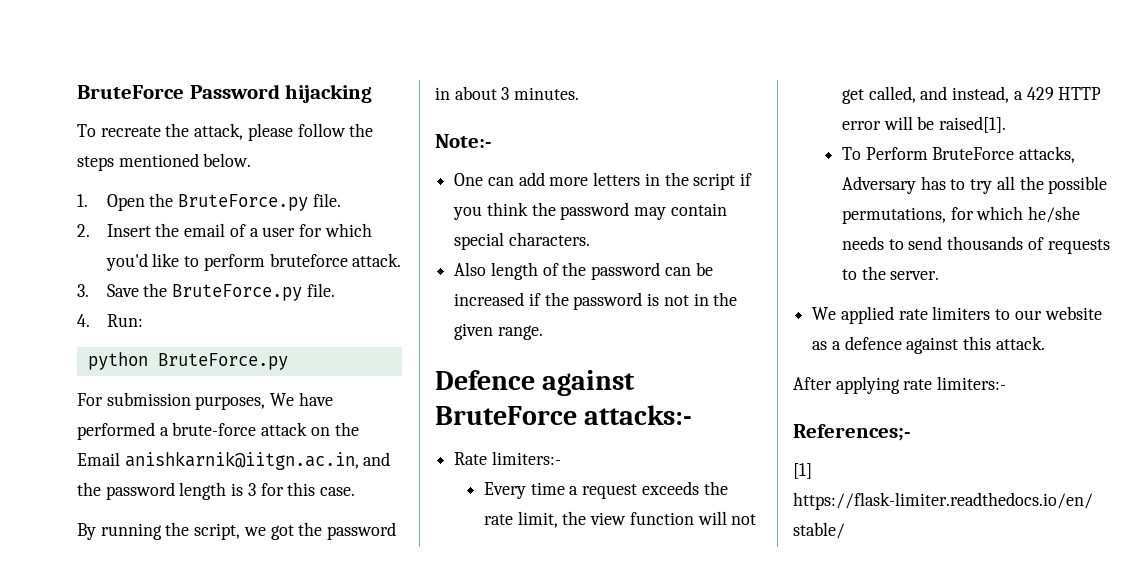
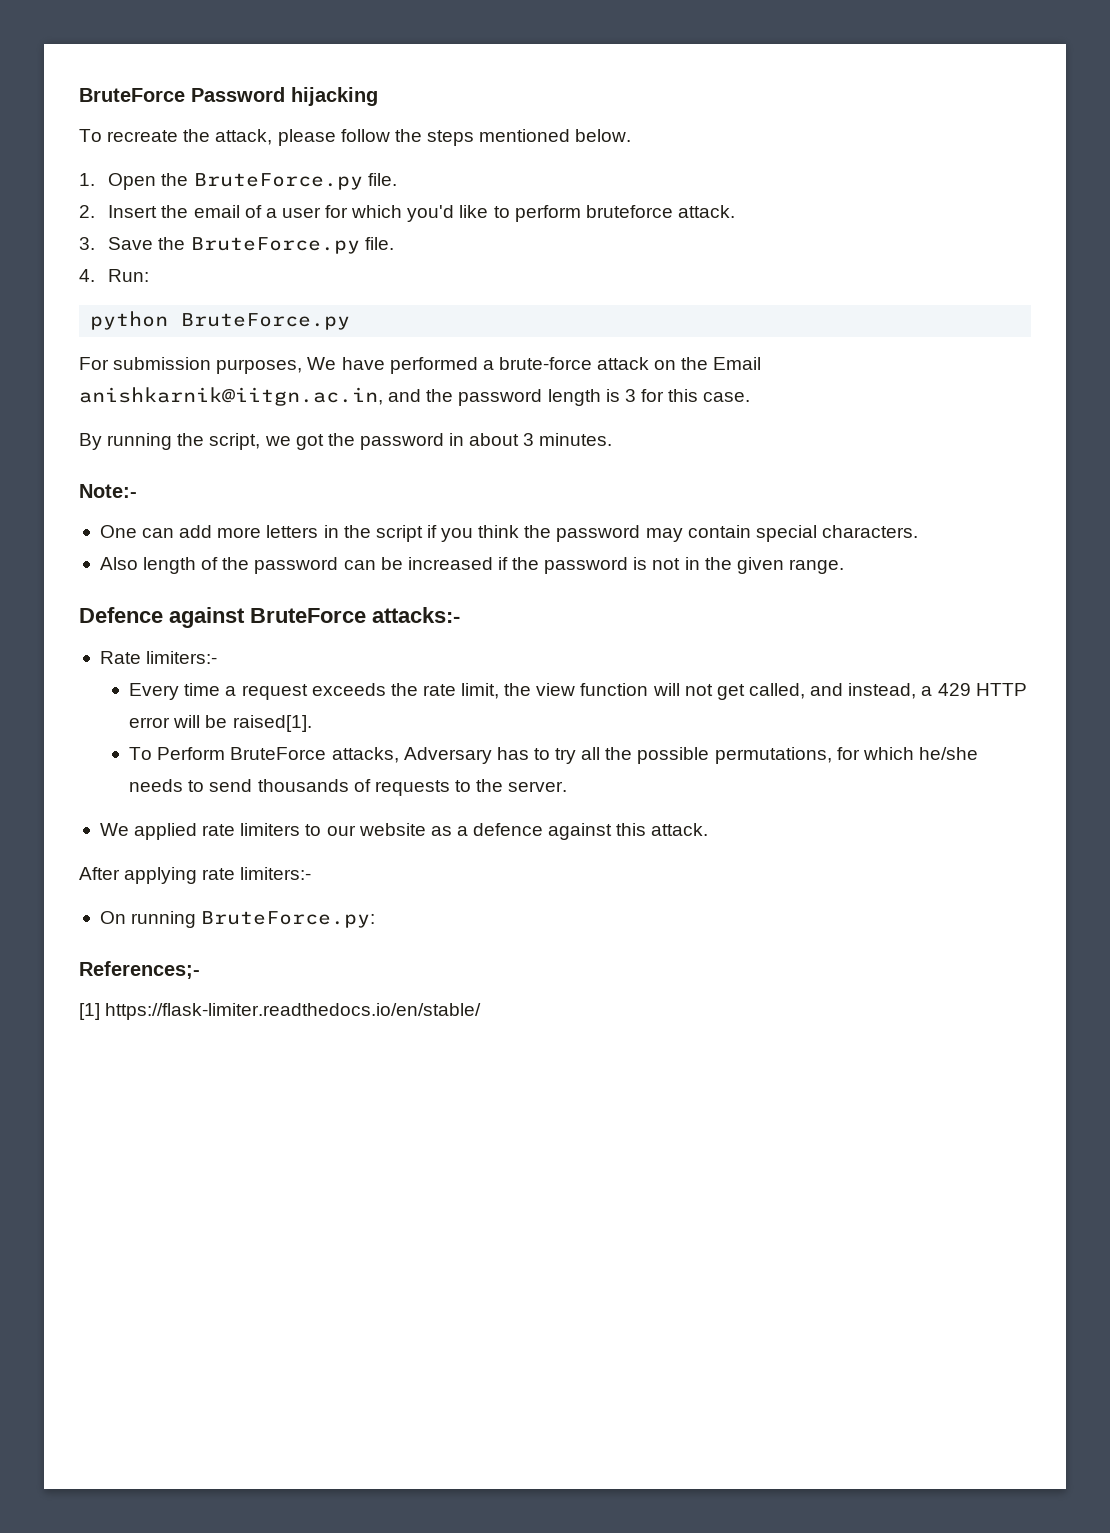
(1007, 383) none -> [99,911,376,928] // On running BruteForce.py:

